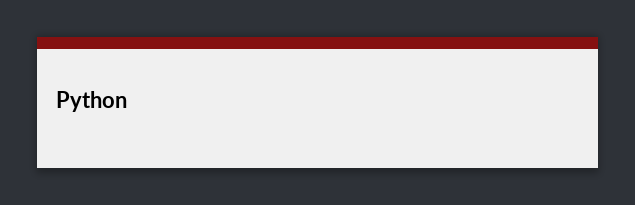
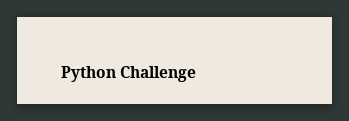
(127, 101) none -> [120,66,197,82] Challenge

